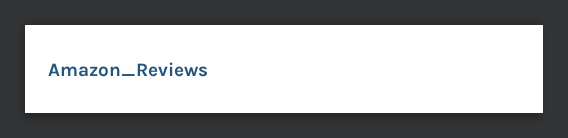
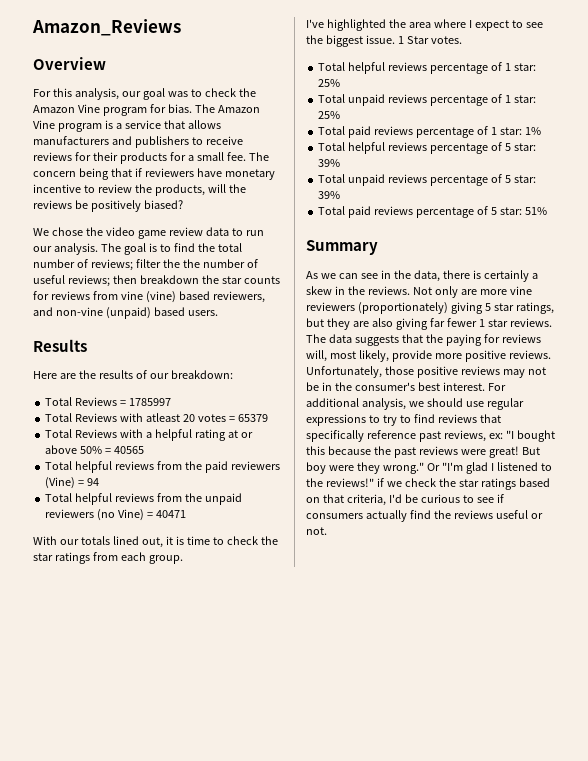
(208, 69) none -> [33,57,106,70] [33,88,256,100] [33,104,260,116] [33,120,221,132] [33,136,243,148] [33,152,269,164] [33,168,275,180] [33,184,246,196] [33,200,183,212] [33,227,264,239] [33,243,242,255] [33,259,258,271] [33,275,280,287] [33,291,265,303] [33,307,218,319] [33,339,87,352] [33,370,233,379] [45,397,172,406] [45,413,268,422] [45,429,253,441] [45,445,145,454] [45,461,280,473] [45,477,100,489] [45,493,242,505] [45,509,186,521] [33,536,278,548] [33,552,183,564] [306,19,543,31] [306,35,462,47] [318,62,536,74] [318,79,341,87] [318,94,536,106] [318,111,341,119] [318,126,541,138] [318,142,536,154] [318,159,341,167] [318,174,536,186] [318,191,341,199] [318,206,547,218] [306,240,378,255] [306,270,538,282] [306,286,532,298] [306,302,554,314] [306,318,552,330] [306,334,541,346] [306,350,551,362] [306,366,546,378] [306,382,506,391] [306,398,524,410] [306,414,501,426] [306,430,555,442] [306,446,540,458] [306,462,552,474] [306,478,550,490] [306,494,504,506] [306,510,543,522] [306,527,327,535] // Overview // For this analysis, our goal was to check the Amazon Vine program for bias. The Amazon Vine program is a service that allows manufacturers and publishers to receive reviews for their products for a small fee. The concern being that if reviewers have monetary incentive to review the products, will the reviews be positively biased? // We chose the video game review data to run our analysis. The goal is to find the total number of reviews; filter the the number of useful reviews; then breakdown the star counts for reviews from vine (vine) based reviewers, and non-vine (unpaid) based users. // Results // Here are the results of our breakdown: // Total Reviews = 1785997 // Total Reviews with atleast 20 votes = 65379 // Total Reviews with a helpful rating at or above 50% = 40565 // Total helpful reviews from the paid reviewers (Vine) = 94 // Total helpful reviews from the unpaid reviewers (no Vine) = 40471 // With our totals lined out, it is time to check the star ratings from each group. // I've highlighted the area where I expect to see the biggest issue. 1 Star votes. // Total helpful reviews percentage of 1 star: 25% // Total unpaid reviews percentage of 1 star: 25% // Total paid reviews percentage of 1 star: 1% // Total helpful reviews percentage of 5 star: 39% // Total unpaid reviews percentage of 5 star: 39% // Total paid reviews percentage of 5 star: 51% // Summary // As we can see in the data, there is certainly a skew in the reviews. Not only are more vine reviewers (proportionately) giving 5 star ratings, but they are also giving far fewer 1 star reviews. The data suggests that the paying for reviews will, most likely, provide more positive reviews. Unfortunately, those positive reviews may not be in the consumer's best interest. For additional analysis, we should use regular expressions to try to find reviews that specifically reference past reviews, ex: "I bought this because the past reviews were great! But boy were they wrong." Or "I'm glad I listened to the reviews!" if we check the star ratings based on that criteria, I'd be curious to see if consumers actually find the reviews useful or not.

